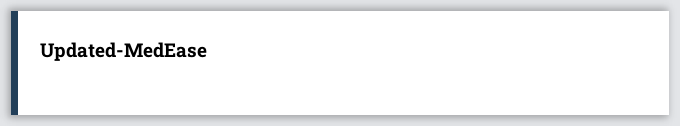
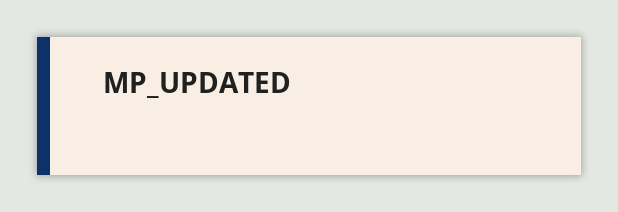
[40,42,207,61] Updated-MedEase -> [103,72,291,98] MP_UPDATED

